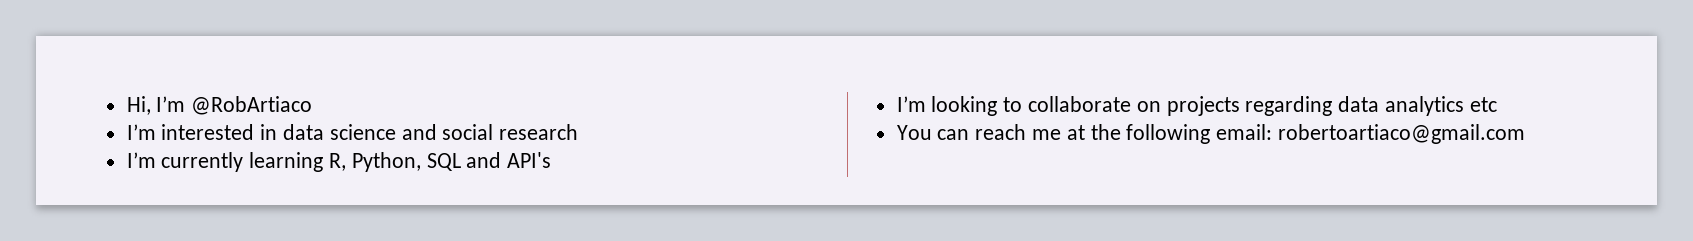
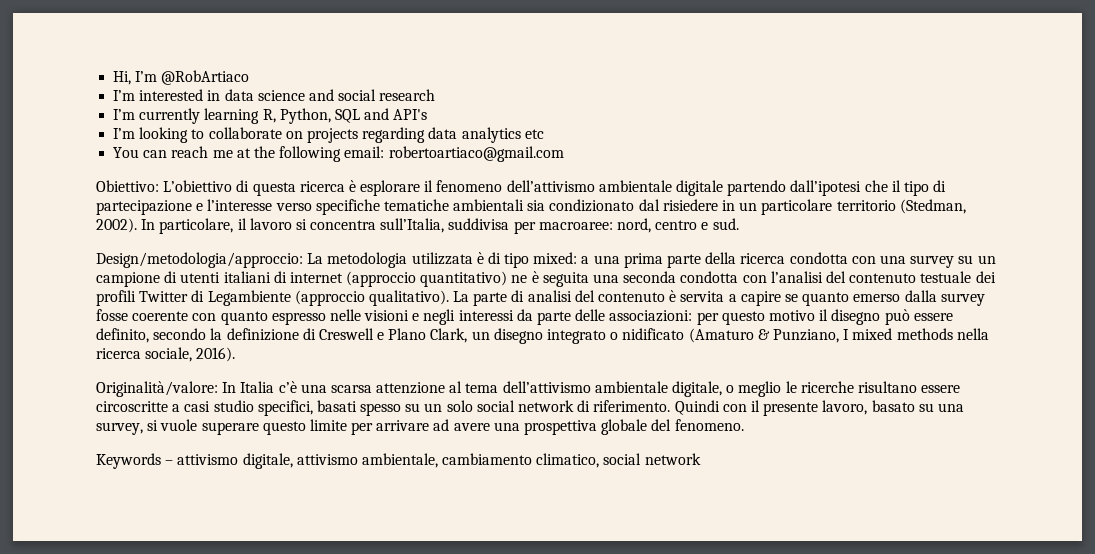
(1526, 134) none -> [96,180,947,196] [96,199,966,215] [96,218,739,234] [96,252,996,268] [96,271,996,287] [96,290,985,306] [96,309,953,325] [96,328,989,344] [96,347,236,362] [96,381,961,397] [96,400,964,416] [96,419,744,435] [96,453,701,469] // Obiettivo: L’obiettivo di questa ricerca è esplorare il fenomeno dell’attivismo ambientale digitale partendo dall’ipotesi che il tipo di partecipazione e l’interesse verso specifiche tematiche ambientali sia condizionato dal risiedere in un particolare territorio (Stedman, 2002). In particolare, il lavoro si concentra sull’Italia, suddivisa per macroaree: nord, centro e sud. // Design/metodologia/approccio: La metodologia utilizzata è di tipo mixed: a una prima parte della ricerca condotta con una survey su un campione di utenti italiani di internet (approccio quantitativo) ne è seguita una seconda condotta con l’analisi del contenuto testuale dei profili Twitter di Legambiente (approccio qualitativo). La parte di analisi del contenuto è servita a capire se quanto emerso dalla survey fosse coerente con quanto espresso nelle visioni e negli interessi da parte delle associazioni: per questo motivo il disegno può essere definito, secondo la definizione di Creswell e Plano Clark, un disegno integrato o nidificato (Amaturo & Punziano, I mixed methods nella ricerca sociale, 2016). // Originalità/valore: In Italia c’è una scarsa attenzione al tema dell’attivismo ambientale digitale, o meglio le ricerche risultano essere circoscritte a casi studio specifici, basati spesso su un solo social network di riferimento. Quindi con il presente lavoro, basato su una survey, si vuole superare questo limite per arrivare ad avere una prospettiva globale del fenomeno. // Keywords – attivismo digitale, attivismo ambientale, cambiamento climatico, social network

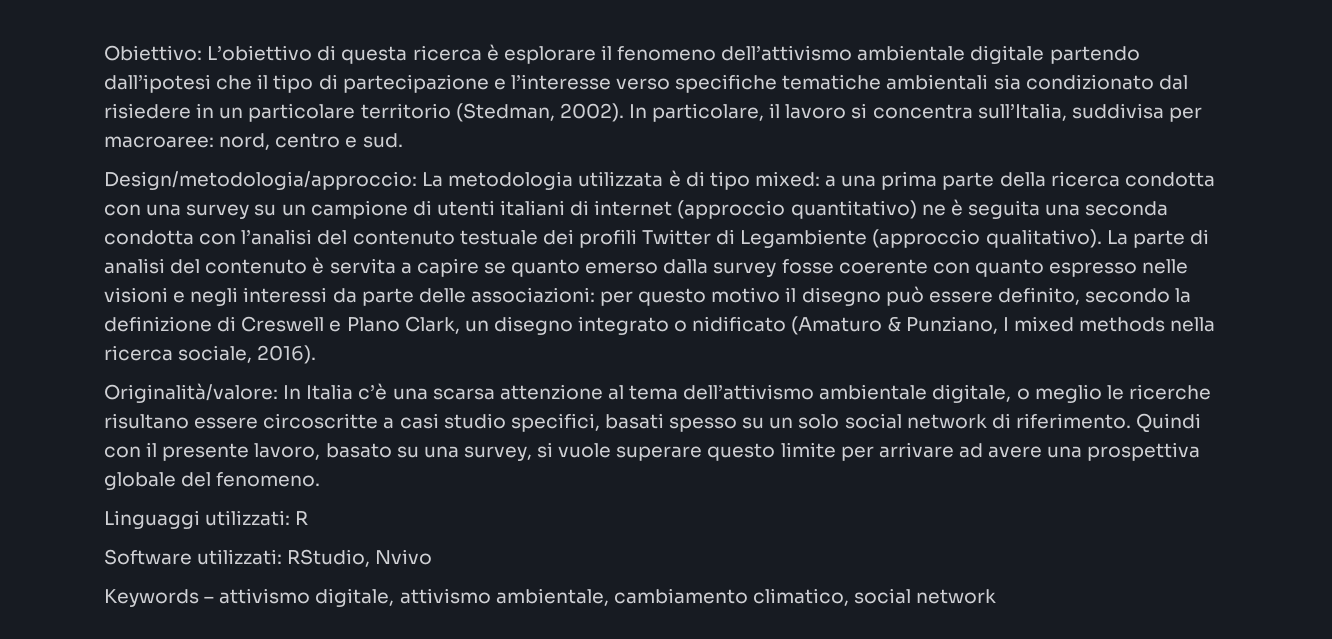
[113,70,250,85] [113,89,436,101] [113,108,428,124] [113,127,544,143] [113,146,564,162] Hi, I’m @RobArtiaco // I’m interested in data science and social research // I’m currently learning R, Python, SQL and API's // I’m looking to collaborate on projects regarding data analytics etc // You can reach me at the following email: robertoartiaco@gmail.com // -> (104, 53) none
(744, 425) none -> [104,510,309,529] [104,549,433,567] // Linguaggi utilizzati: R // Software utilizzati: RStudio, Nvivo

